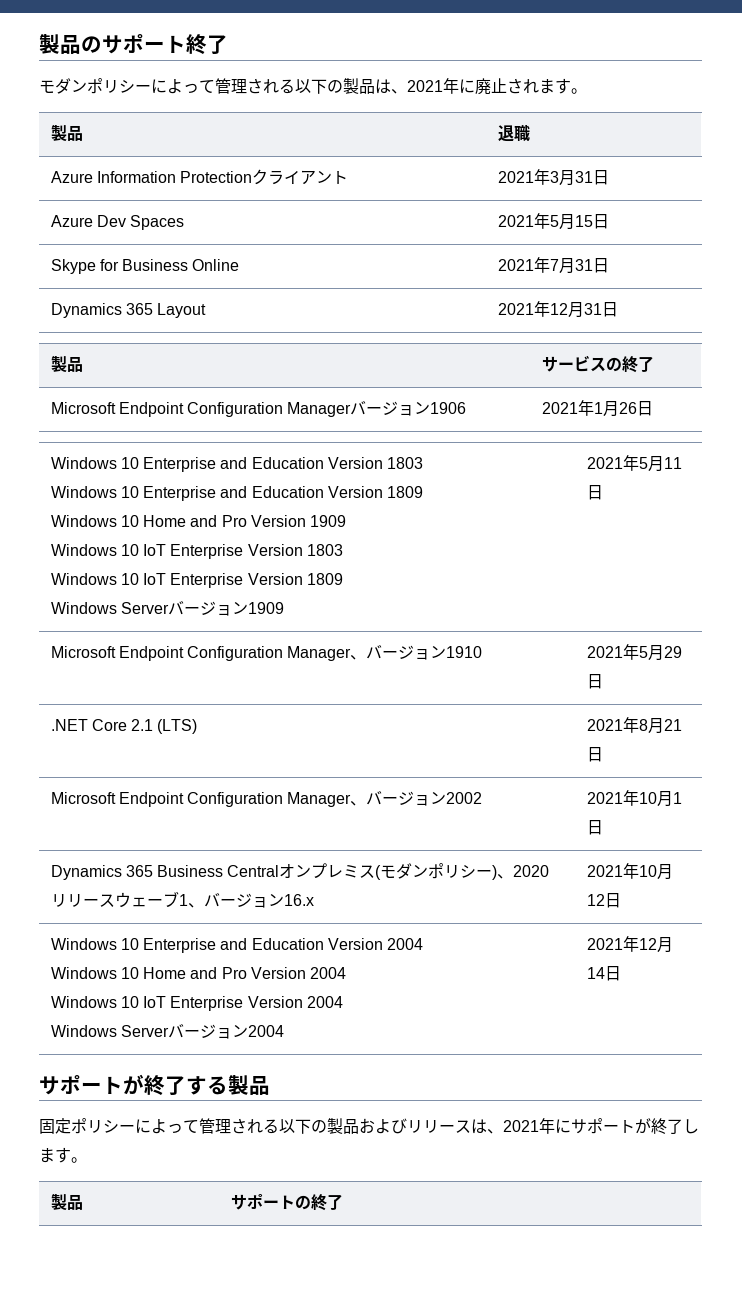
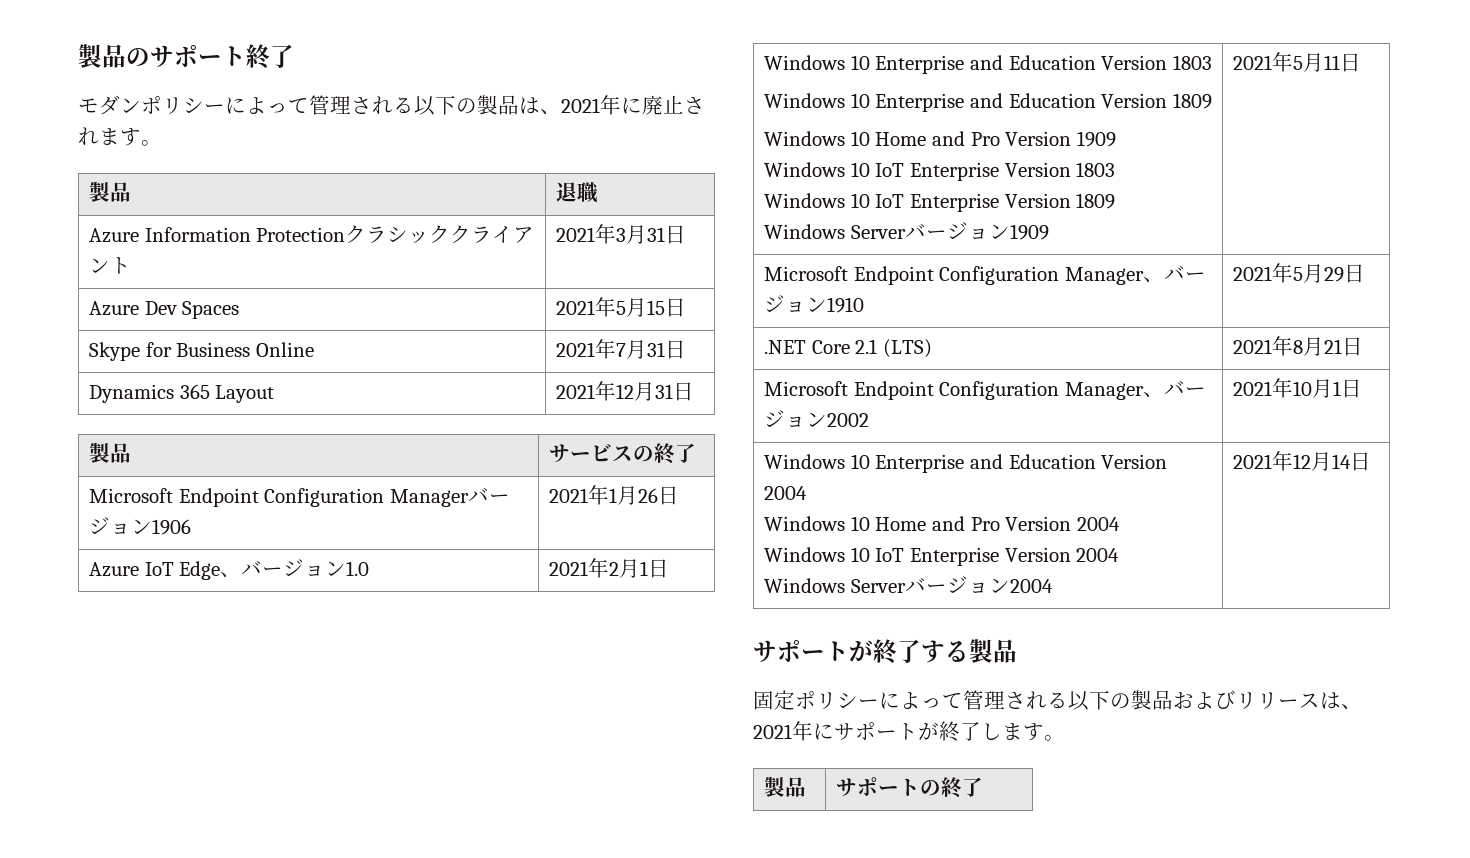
(285, 177) none -> [387,225,493,244] シッククラ
(653, 408) none -> [89,559,370,580] [549,558,670,578] // Azure IoT Edge、バージョン1.0 | 2021年2月1日
[50,863,550,880] [50,891,314,908] [586,863,673,880] [586,893,621,908] // Dynamics 365 Business Centralオンプレミス(モダンポリシー)、2020リリースウェーブ1、バージョン16.x | 2021年10月12日 -> (1363, 388) none

